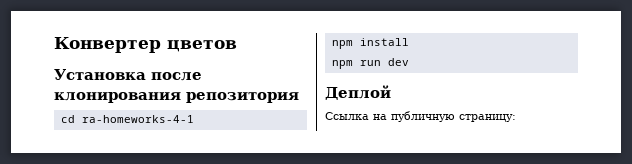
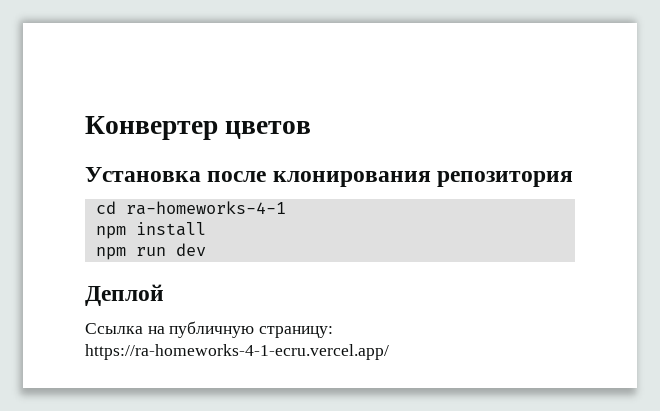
(516, 118) none -> [85,344,389,360] https://ra-homeworks-4-1-ecru.vercel.app/

